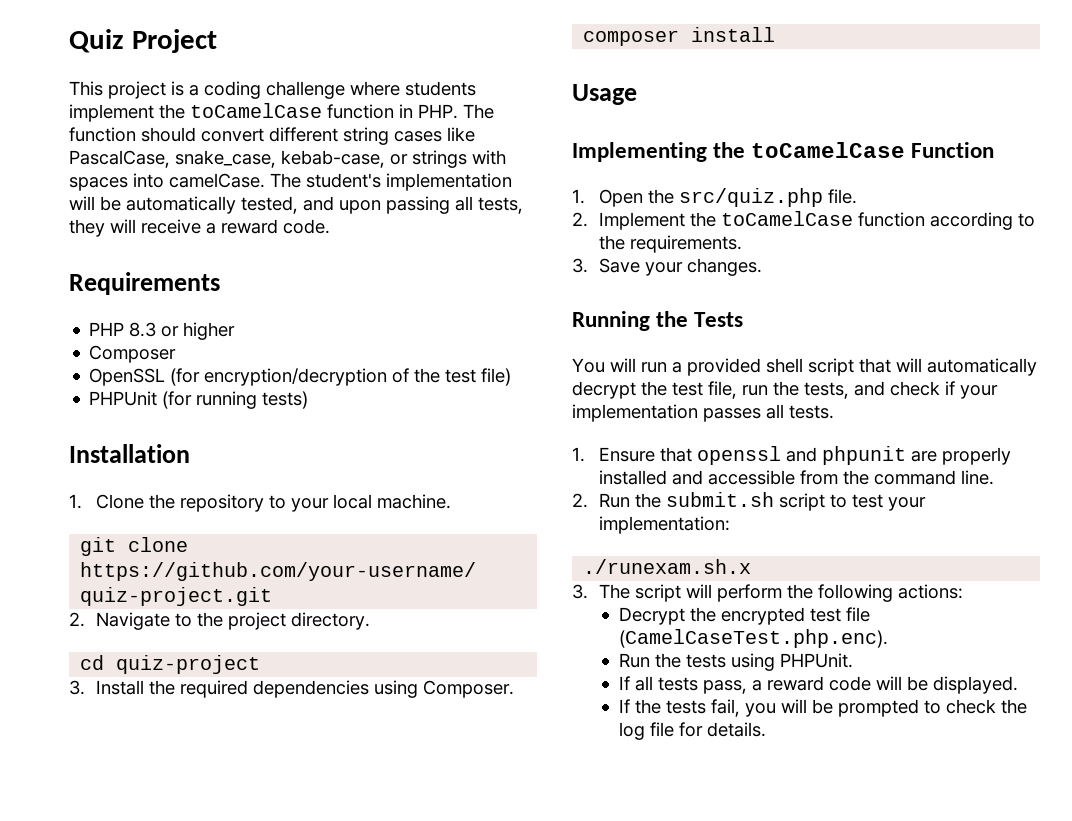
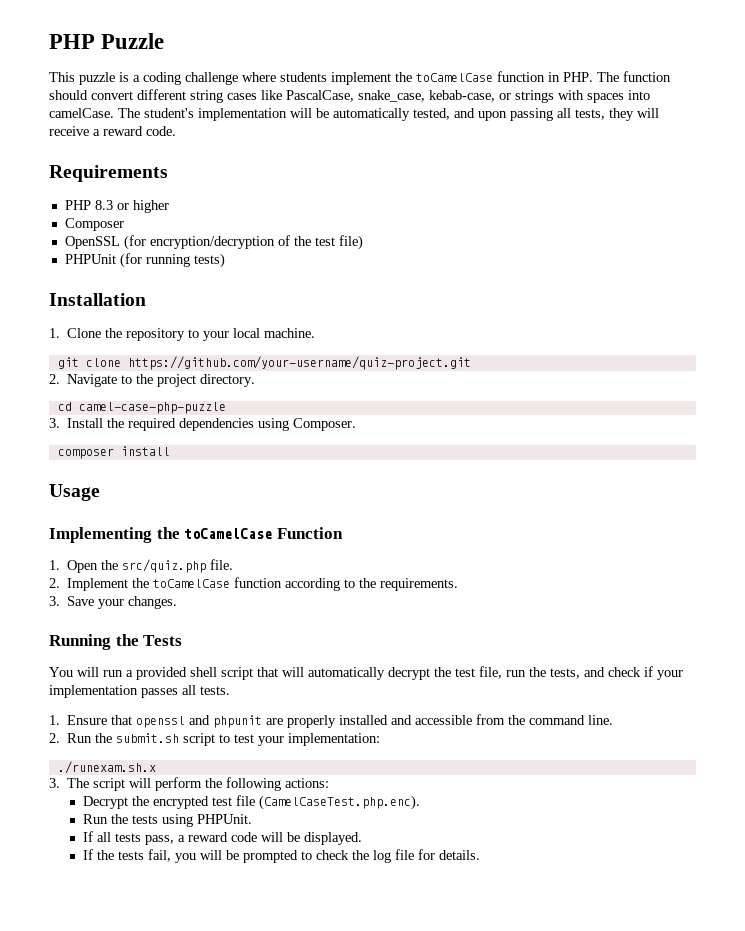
[69,29,217,53] Quiz Project -> [49,33,165,49] PHP Puzzle
[108,81,166,99] project -> [79,72,115,85] puzzle
[116,655,261,674] quiz-project -> [78,402,226,414] camel-case-php-puzzle

